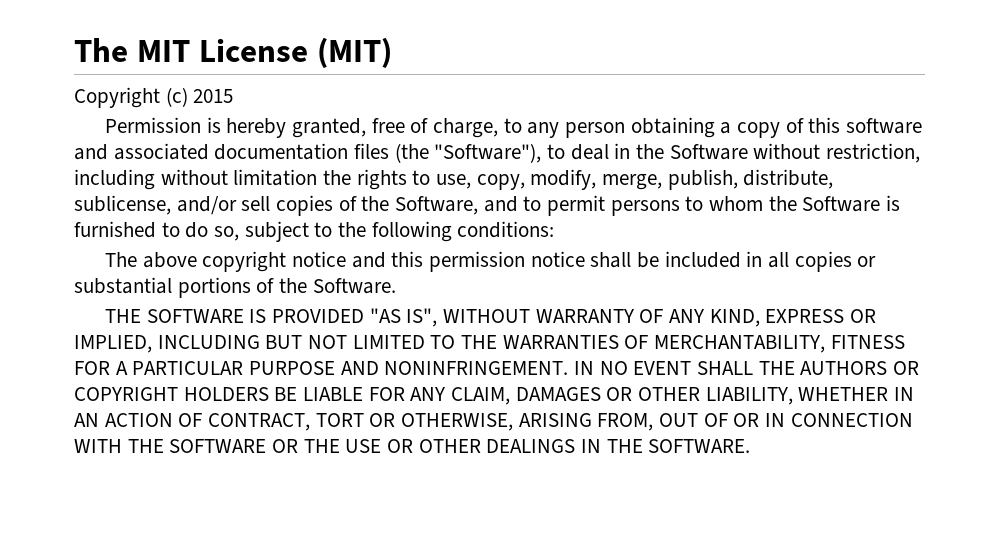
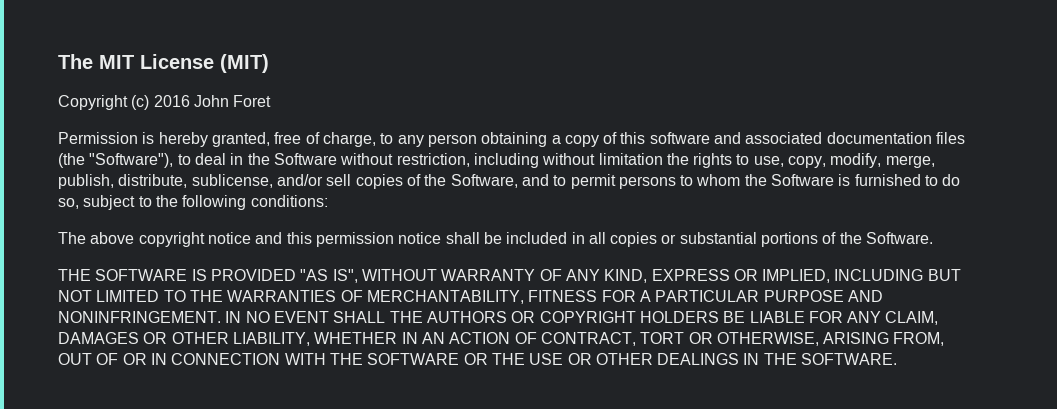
[193,89,234,103] 2015 -> [153,95,272,107] 2016 John Foret

